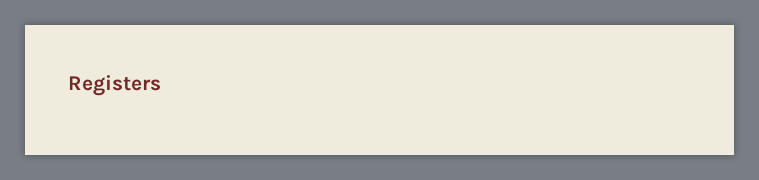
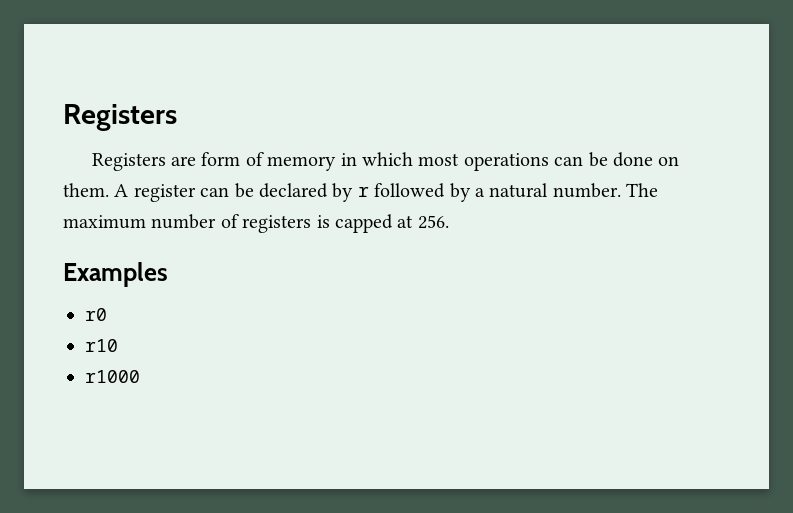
[68,75,161,96] Registers -> [63,104,177,131] [91,152,680,171] [63,183,659,202] [63,214,449,233] [63,262,168,287] [85,308,107,321] [85,339,118,352] [85,370,140,383] Registers // Registers are form of memory in which most operations can be done on them. A register can be declared by r followed by a natural number. The maximum number of registers is capped at 256. // Examples // r0 // r10 // r1000

